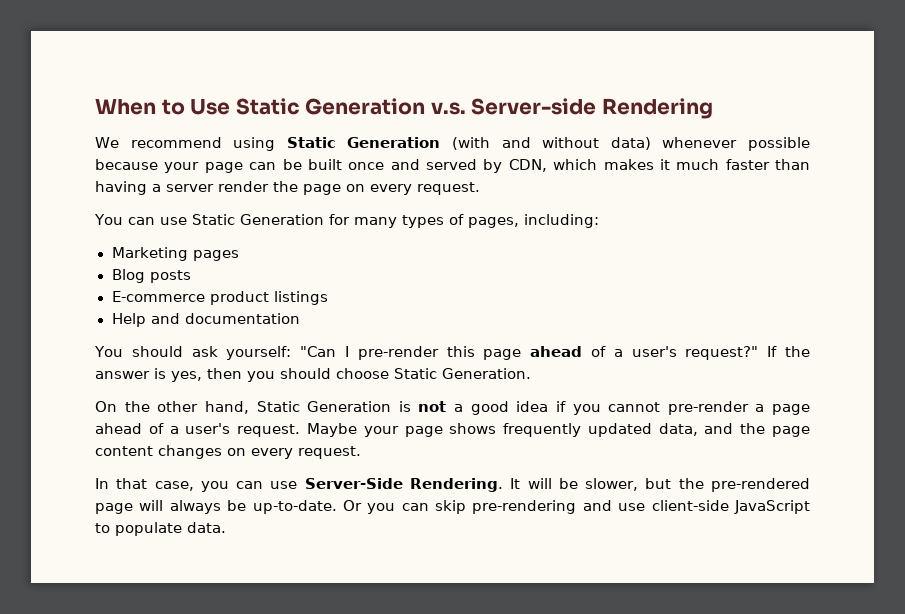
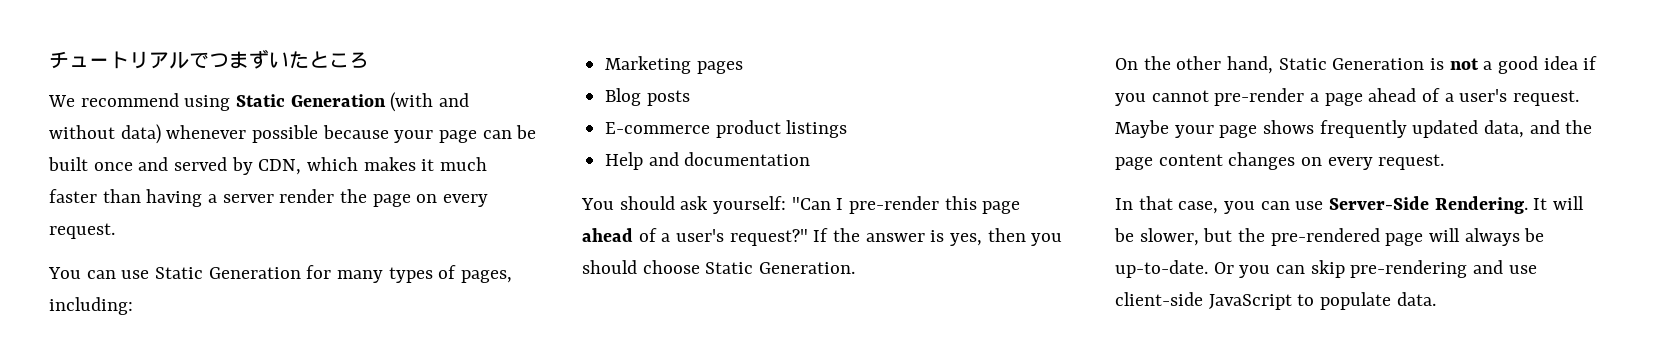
[95,98,713,119] When to Use Static Generation v.s. Server-side Rendering -> [49,49,369,69] チュートリアルでつまずいたところ

